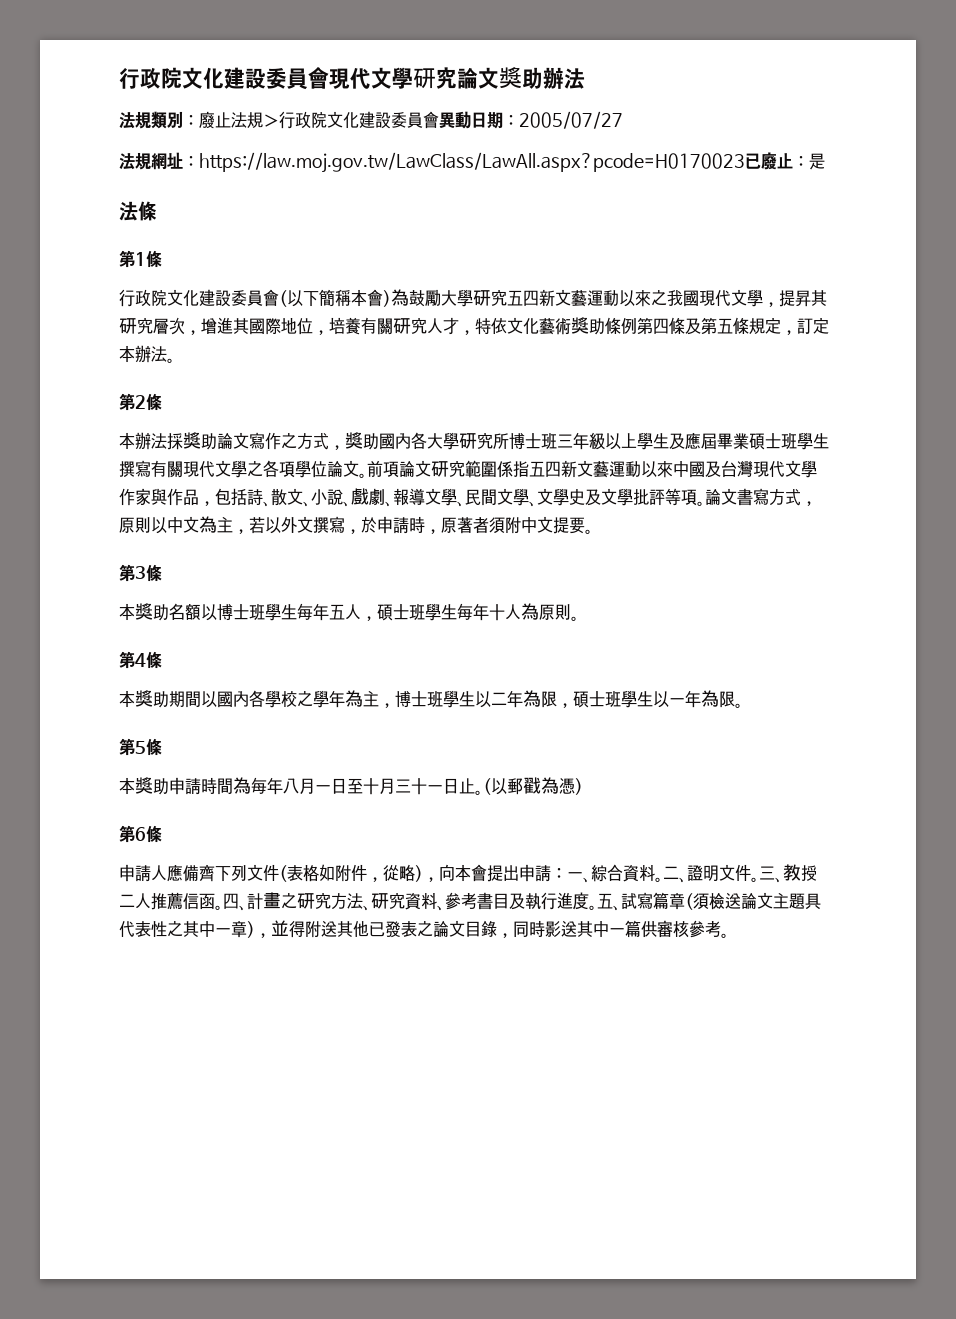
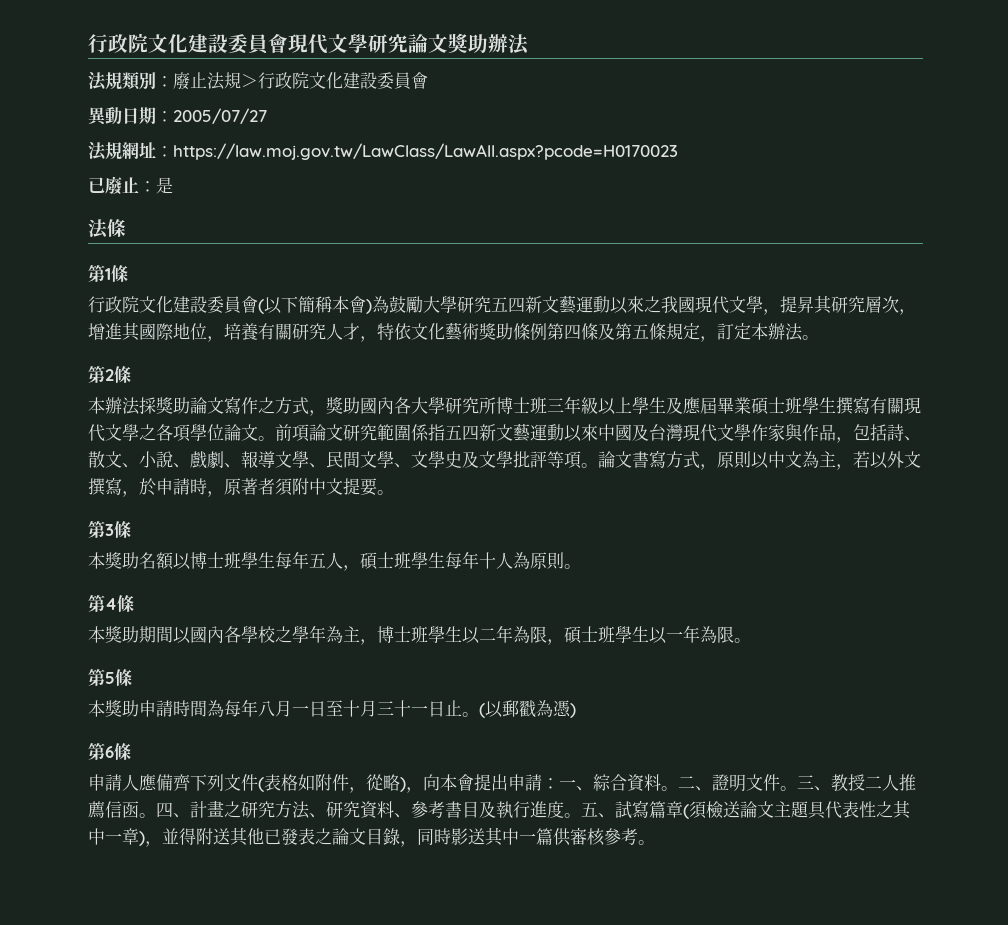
(439, 120) none -> (428, 80) //
(745, 162) none -> (678, 151) //

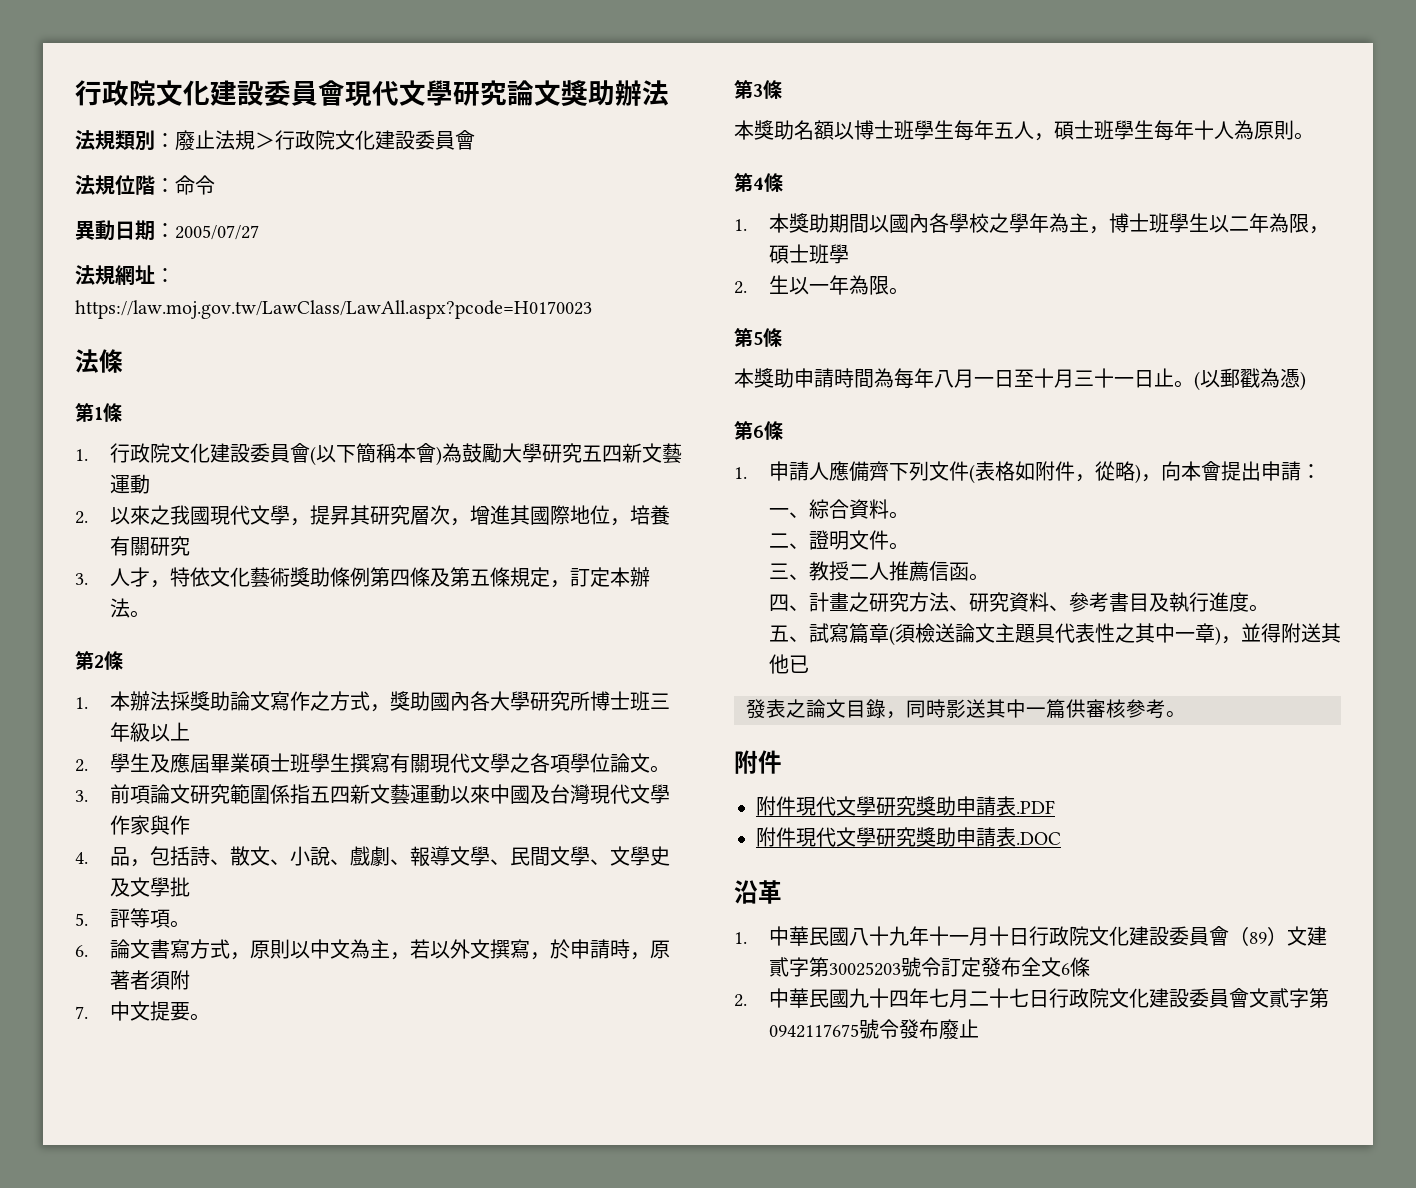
(428, 80) none -> [75,175,215,195] // 法規位階：命令
[88,176,173,195] // 已廢止：是 -> (592, 309) none
(128, 273) none -> [75,449,88,461] 1.
(610, 304) none -> [75,511,88,524] // 2.
(326, 331) none -> [75,573,88,585] // 3.
(131, 374) none -> [75,697,88,709] 1.
(632, 405) none -> [75,759,88,772] // 2.
(275, 438) none -> [75,790,88,802] // 3.
(819, 432) none -> [75,852,88,864] // 4.
(530, 459) none -> [75,913,88,926] // 5.
(598, 465) none -> [75,945,88,957] // 6.
(309, 486) none -> [75,1006,88,1019] // 7.
(134, 603) none -> [734,219,747,231] 1.
(632, 634) none -> [734,281,747,294] // 2.
(131, 751) none -> [734,467,747,479] 1.
(559, 783) none -> (1321, 471) //
(678, 788) none -> (909, 515) //
(797, 788) none -> (909, 546) //
(156, 815) none -> (989, 577) //
(581, 815) none -> (1269, 608) //
(281, 837) none -> (809, 664) //
(655, 842) none -> [734,750,782,774] [756,796,1055,816] [756,827,1061,847] [734,880,782,904] [734,926,1327,946] [768,957,1090,977] [734,988,1329,1008] [768,1019,979,1040] // 附件 // 附件現代文學研究獎助申請表.PDF // 附件現代文學研究獎助申請表.DOC // 沿革 // 1.中華民國八十九年十一月十日行政院文化建設委員會（89）文建貳字第30025203號令訂定發布全文6條 // 2.中華民國九十四年七月二十七日行政院文化建設委員會文貳字第0942117675號令發布廢止

